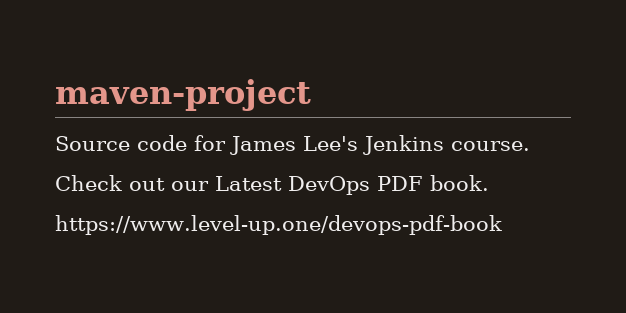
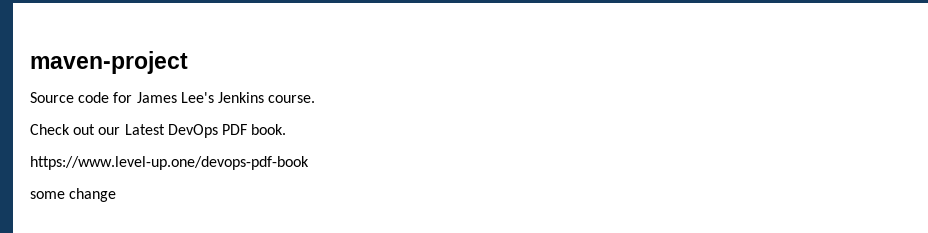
(502, 225) none -> [30,188,117,202] // some change

